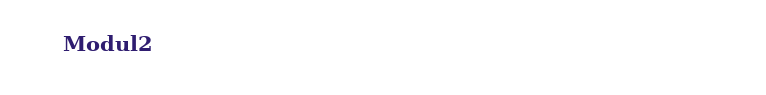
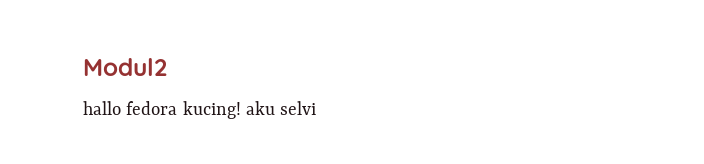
(153, 43) none -> [83,101,317,119] // hallo fedora kucing! aku selvi

